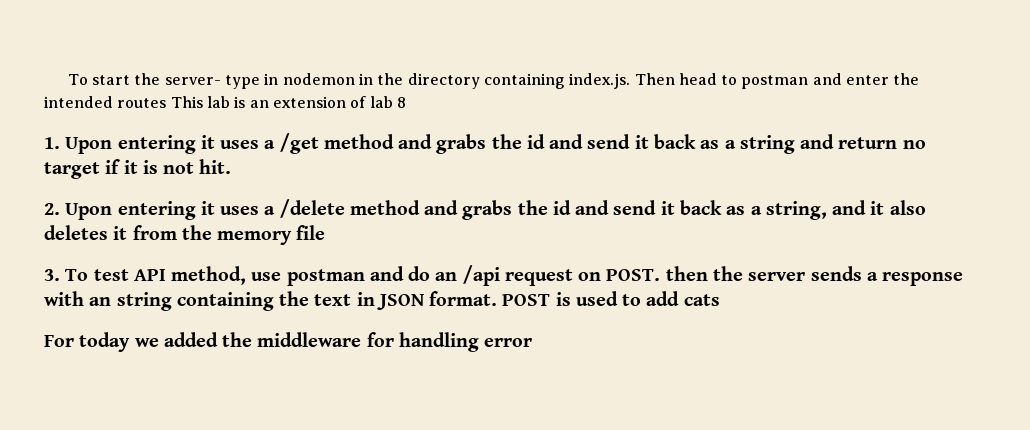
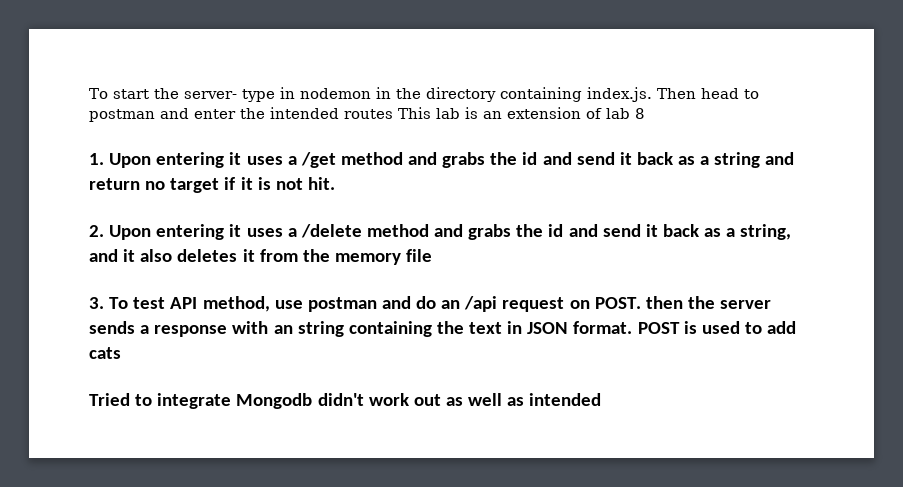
[44,332,533,352] For today we added the middleware for handling error -> [89,393,602,409] Tried to integrate Mongodb didn't work out as well as intended

